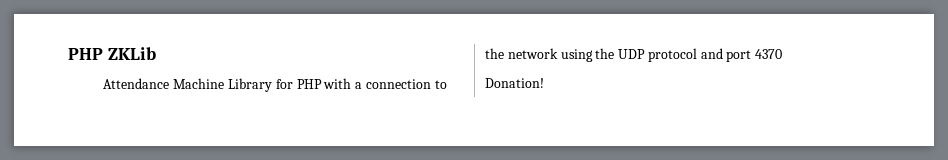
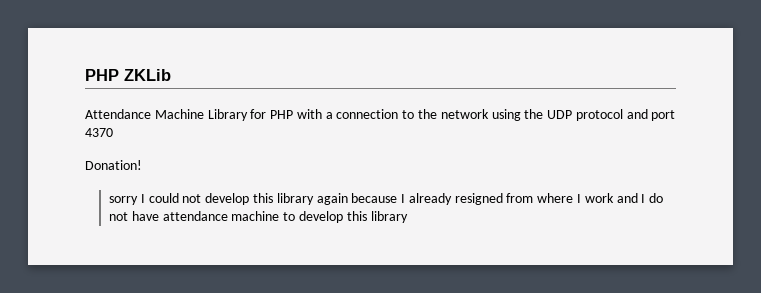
(544, 83) none -> [109,193,664,205] [109,211,408,223] // sorry I could not develop this library again because I already resigned from where I work and I do not have attendance machine to develop this library

